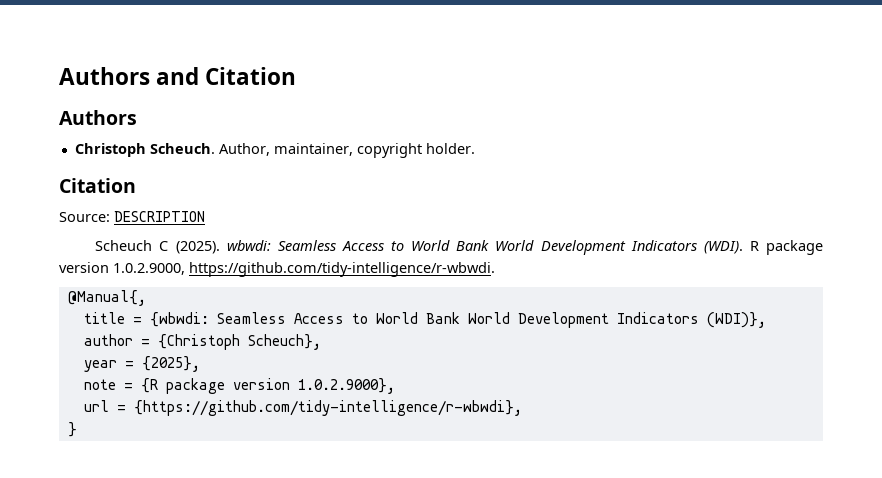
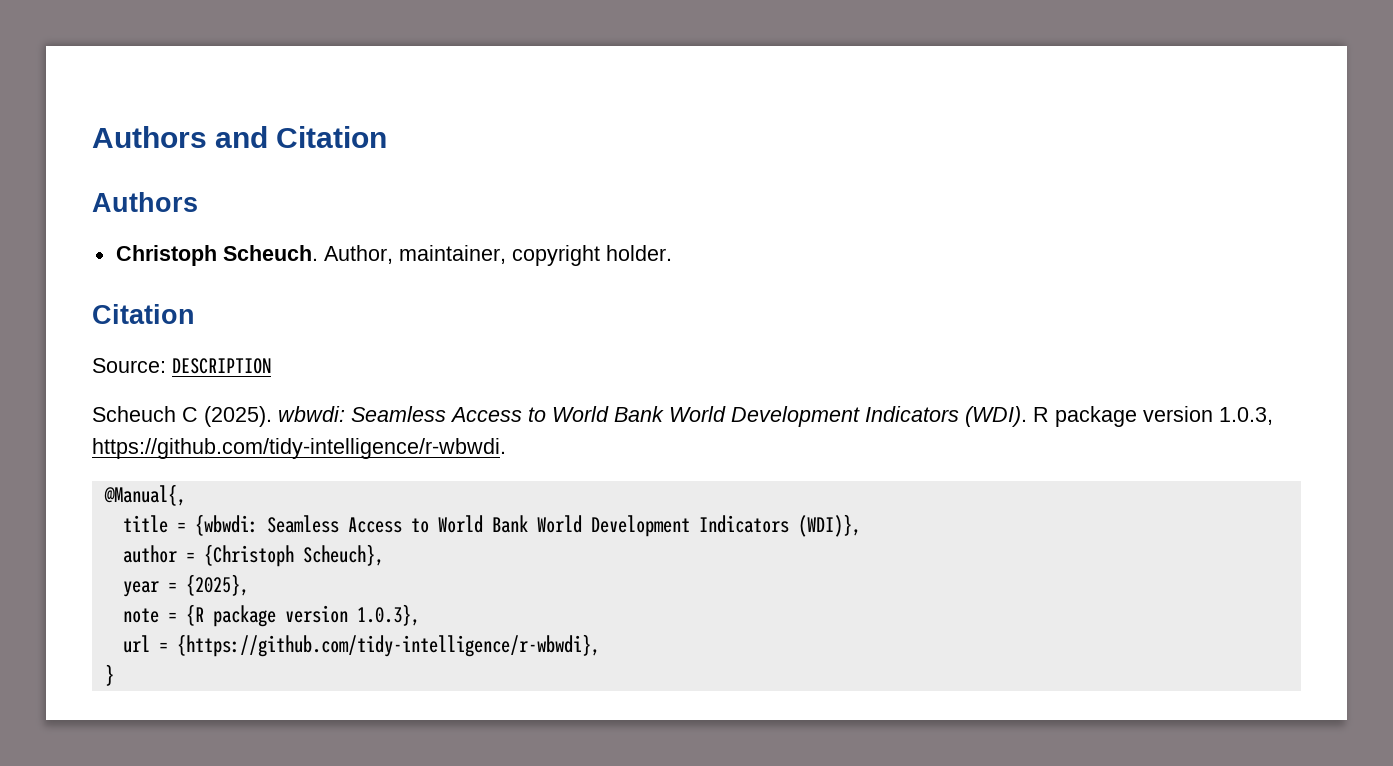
[113,263,185,275] 1.0.2.9000, -> [1219,407,1273,425] 1.0.3,
[297,378,395,394] 1.0.2.9000}, -> [356,604,420,626] 1.0.3},

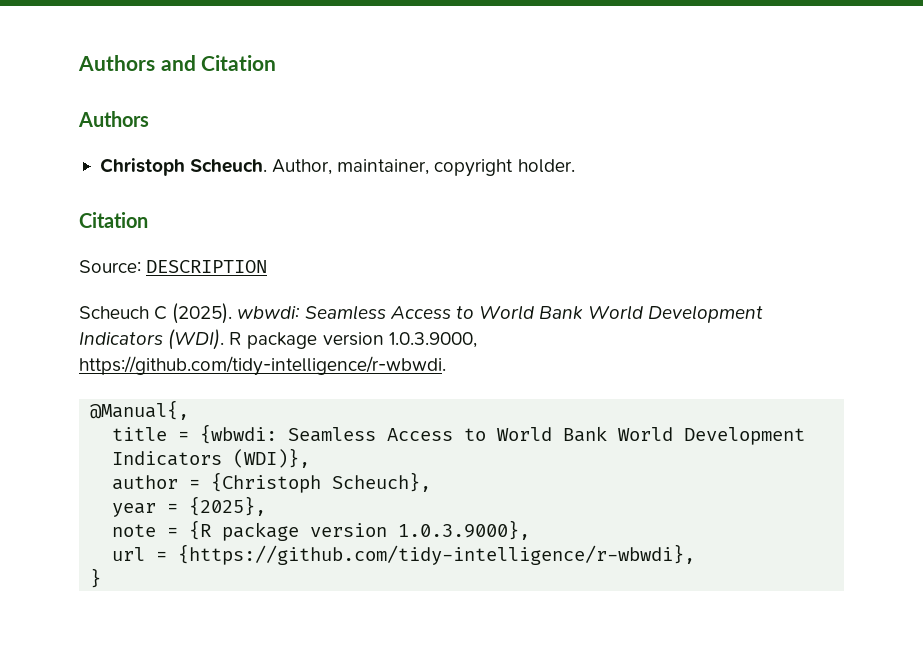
[1219,407,1273,425] 1.0.3, -> [388,332,477,348] 1.0.3.9000,
[356,604,420,626] 1.0.3}, -> [398,520,531,540] 1.0.3.9000},

